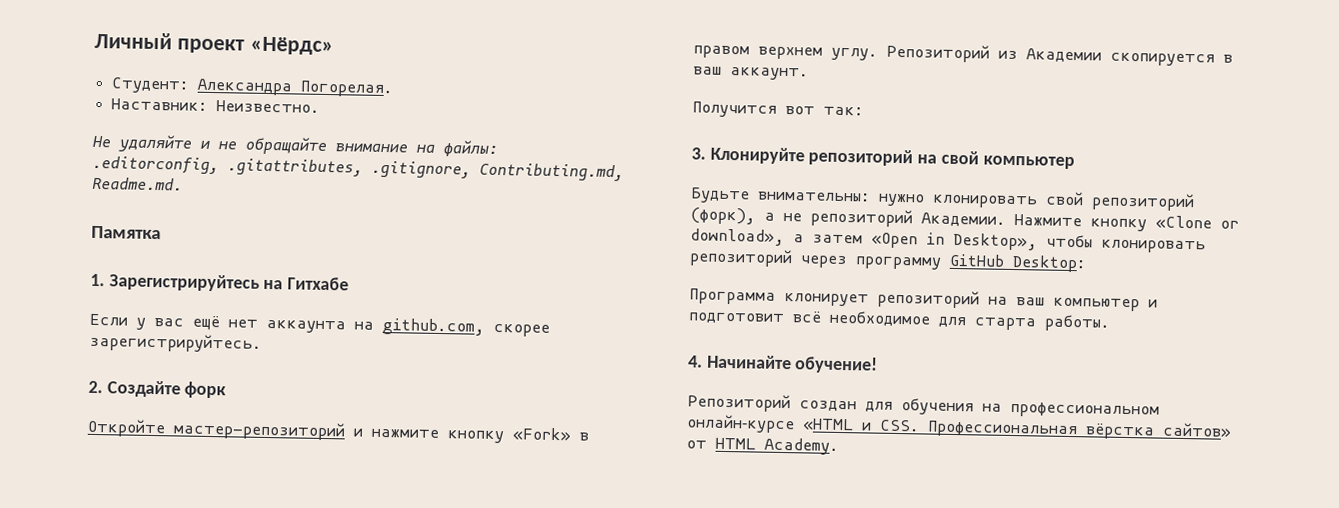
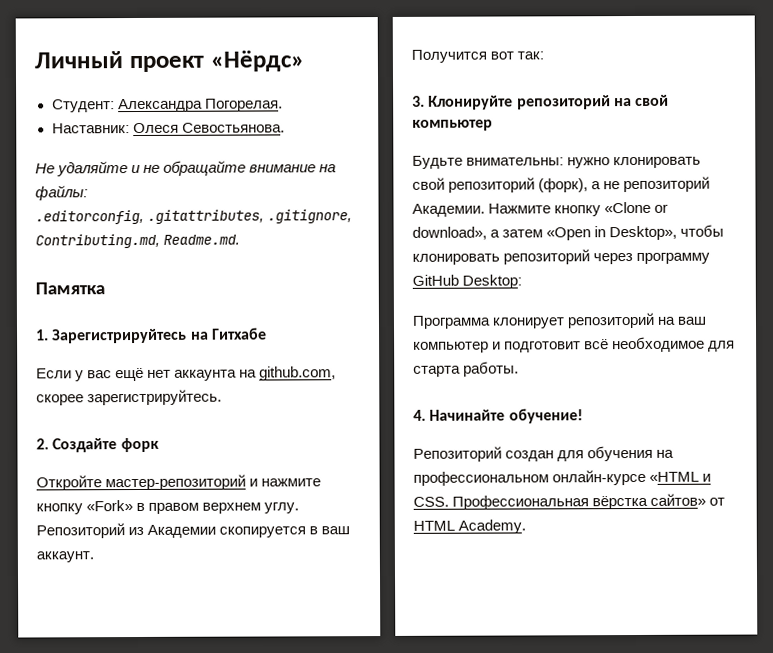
[216,100,321,113] Неизвестно. -> [132,122,285,134] Олеся Севостьянова.

